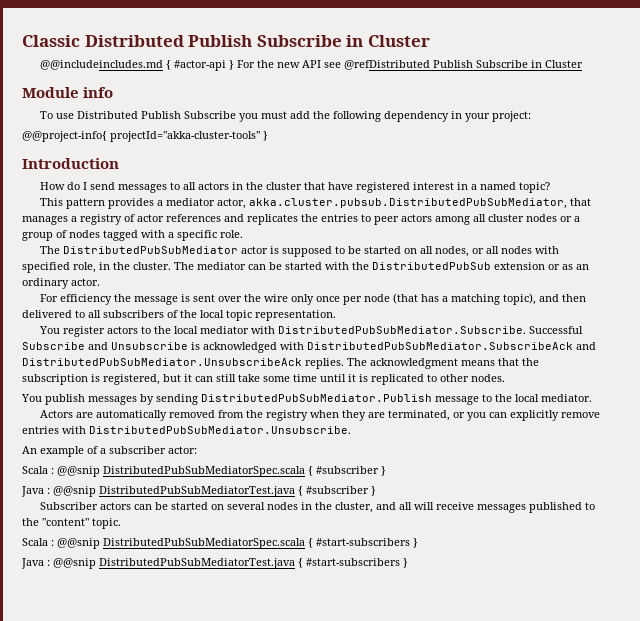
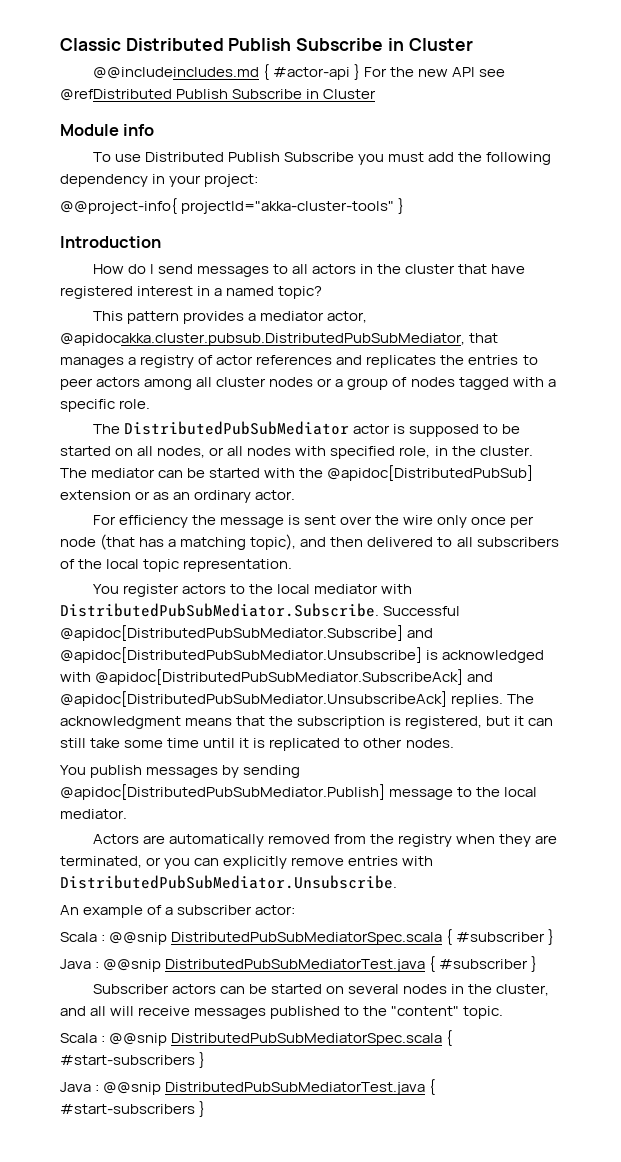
[249,198,568,209] akka.cluster.pubsub.DistributedPubSubMediator, -> [60,333,465,346] @apidocakka.cluster.pubsub.DistributedPubSubMediator,
[372,262,491,270] DistributedPubSub -> [327,465,534,481] @apidoc[DistributedPubSub]
[22,342,596,353] [22,358,302,366] Subscribe and Unsubscribe is acknowledged with DistributedPubSubMediator.SubscribeAck and DistributedPubSubMediator.UnsubscribeAck -> [60,625,434,641] [60,647,545,663] [60,669,494,685] [60,691,447,707] @apidoc[DistributedPubSubMediator.Subscribe] and @apidoc[DistributedPubSubMediator.Unsubscribe] is acknowledged with @apidoc[DistributedPubSubMediator.SubscribeAck] and @apidoc[DistributedPubSubMediator.UnsubscribeAck]
[201,394,432,402] DistributedPubSubMediator.Publish -> [60,784,385,800] @apidoc[DistributedPubSubMediator.Publish]

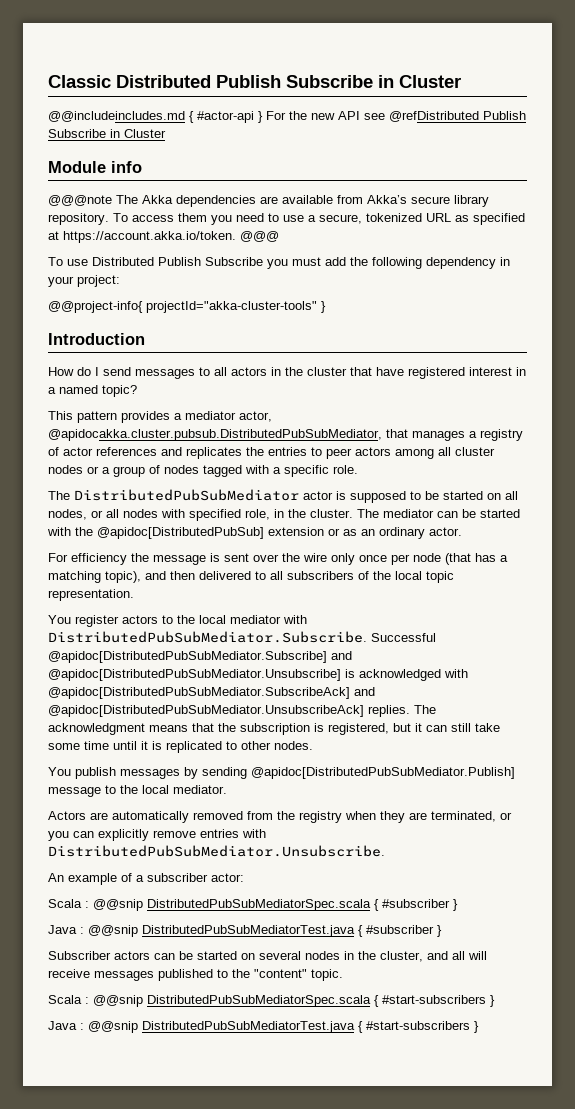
(155, 130) none -> [48,195,489,207] [48,213,525,225] [48,231,279,243] // @@@note The Akka dependencies are available from Akka’s secure library repository. To access them you need to use a secure, tokenized URL as specified at https://account.akka.io/token. @@@

